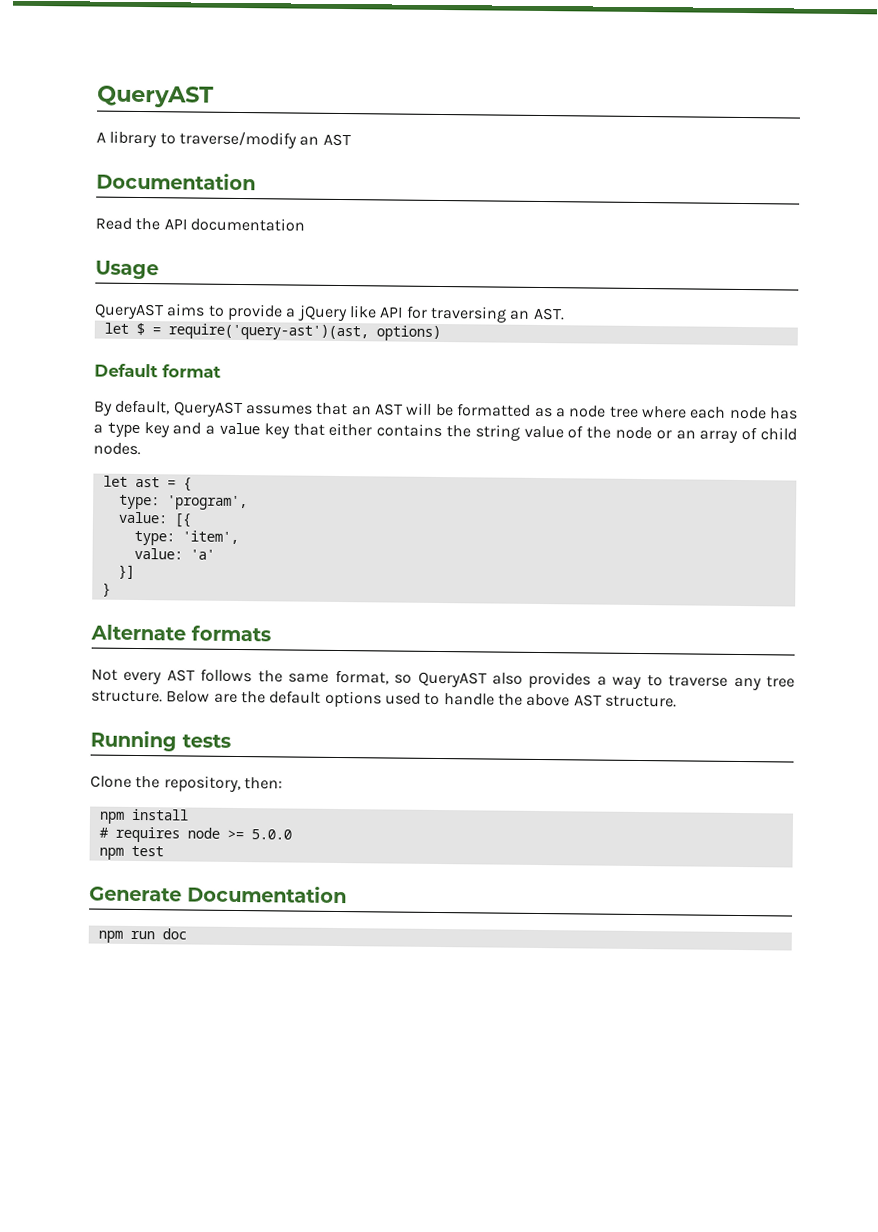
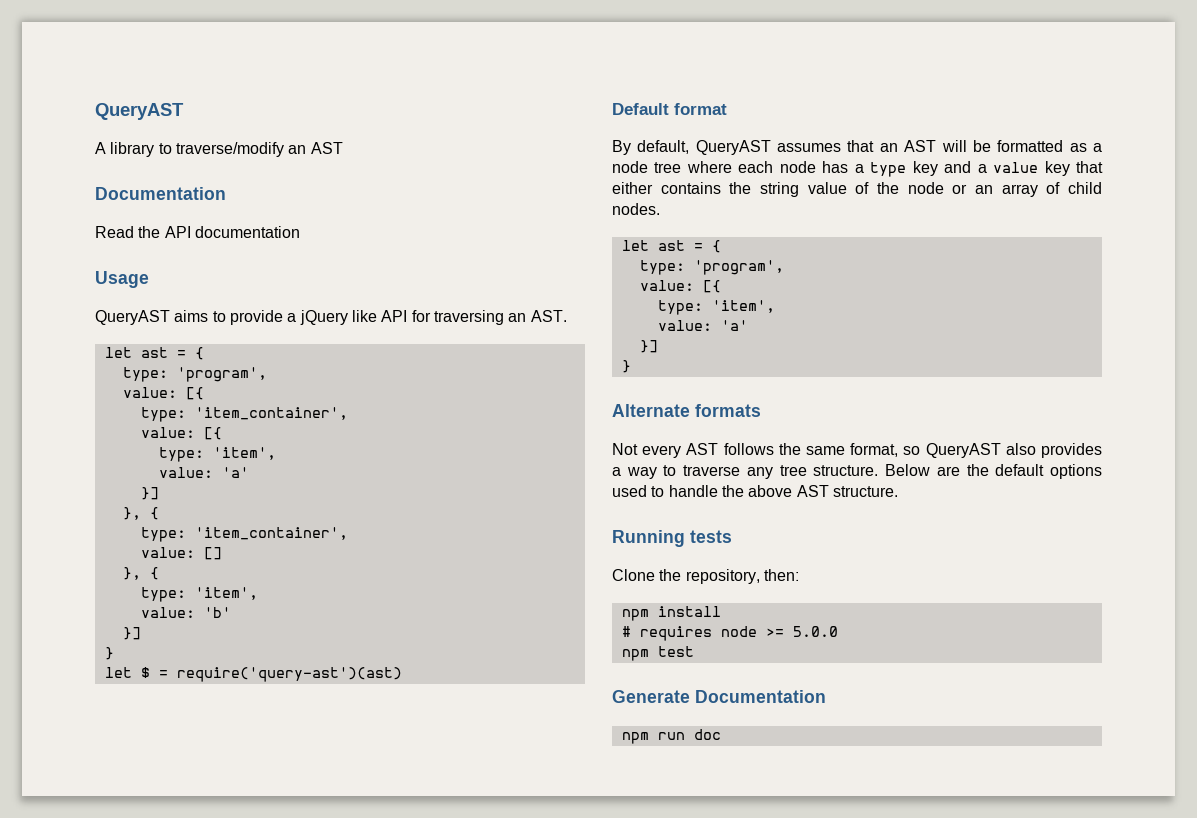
(565, 314) none -> [104,347,204,360] [122,367,267,382] [122,387,204,400] [140,407,348,422] [140,427,222,440] [158,447,276,462] [158,467,249,478] [140,487,159,500] [122,507,159,520] [140,527,348,542] [140,547,222,560] [122,567,159,580] [140,587,258,602] [140,607,231,618] [122,627,141,640] [104,647,114,660] // let ast = { // type: 'program', // value: [{ // type: 'item_container', // value: [{ // type: 'item', // value: 'a' // }] // }, { // type: 'item_container', // value: [] // }, { // type: 'item', // value: 'b' // }] // }
[167,323,441,342] require('query-ast')(ast, options) -> [176,667,402,682] require('query-ast')(ast)

